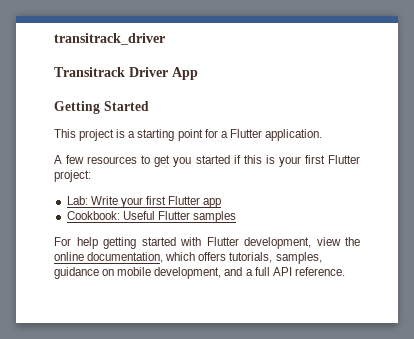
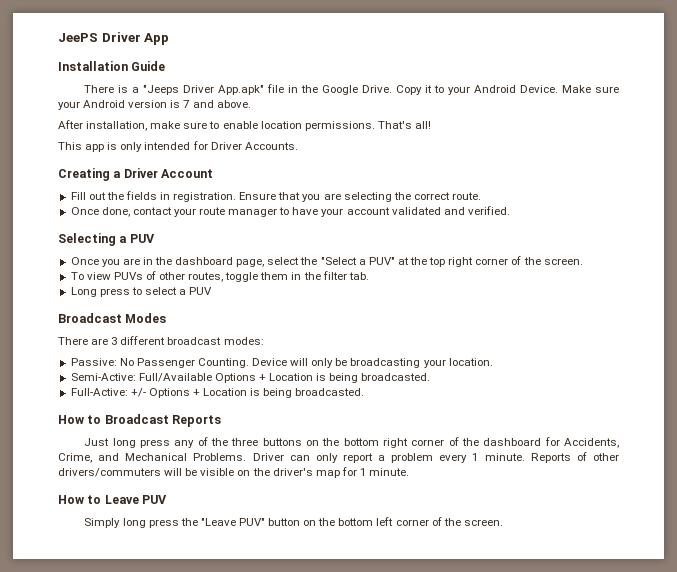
[54,33,165,45] [54,67,125,77] transitrack_driver // Transitrack -> [58,33,98,42] JeePS
[54,101,149,114] [54,129,322,141] [54,155,361,167] [54,170,91,182] [66,196,222,208] [66,211,236,223] [54,237,360,249] [54,252,322,264] [54,267,345,279] Getting Started // This project is a starting point for a Flutter application. // A few resources to get you started if this is your first Flutter project: // Lab: Write your first Flutter app // Cookbook: Useful Flutter samples // For help getting started with Flutter development, view the online documentation, which offers tutorials, samples, guidance on mobile development, and a full API reference. -> [58,61,166,71] [84,84,619,95] [58,100,251,110] [58,120,431,131] [58,141,298,152] [58,168,214,181] [70,191,482,202] [70,206,510,217] [58,233,155,246] [70,256,583,267] [70,271,369,282] [70,287,213,297] [58,313,167,323] [58,336,264,345] [70,358,493,368] [70,373,431,383] [70,388,365,398] [58,414,222,427] [84,437,619,448] [58,452,619,463] [58,467,410,478] [58,495,168,504] [84,517,503,528] Installation Guide // There is a "Jeeps Driver App.apk" file in the Google Drive. Copy it to your Android Device. Make sure your Android version is 7 and above. // After installation, make sure to enable location permissions. That's all! // This app is only intended for Driver Accounts. // Creating a Driver Account // Fill out the fields in registration. Ensure that you are selecting the correct route. // Once done, contact your route manager to have your account validated and verified. // Selecting a PUV // Once you are in the dashboard page, select the "Select a PUV" at the top right corner of the screen. // To view PUVs of other routes, toggle them in the filter tab. // Long press to select a PUV // Broadcast Modes // There are 3 different broadcast modes: // Passive: No Passenger Counting. Device will only be broadcasting your location. // Semi-Active: Full/Available Options + Location is being broadcasted. // Full-Active: +/- Options + Location is being broadcasted. // How to Broadcast Reports // Just long press any of the three buttons on the bottom right corner of the dashboard for Accidents, Crime, and Mechanical Problems. Driver can only report a problem every 1 minute. Reports of other drivers/commuters will be visible on the driver's map for 1 minute. // How to Leave PUV // Simply long press the "Leave PUV" button on the bottom left corner of the screen.

